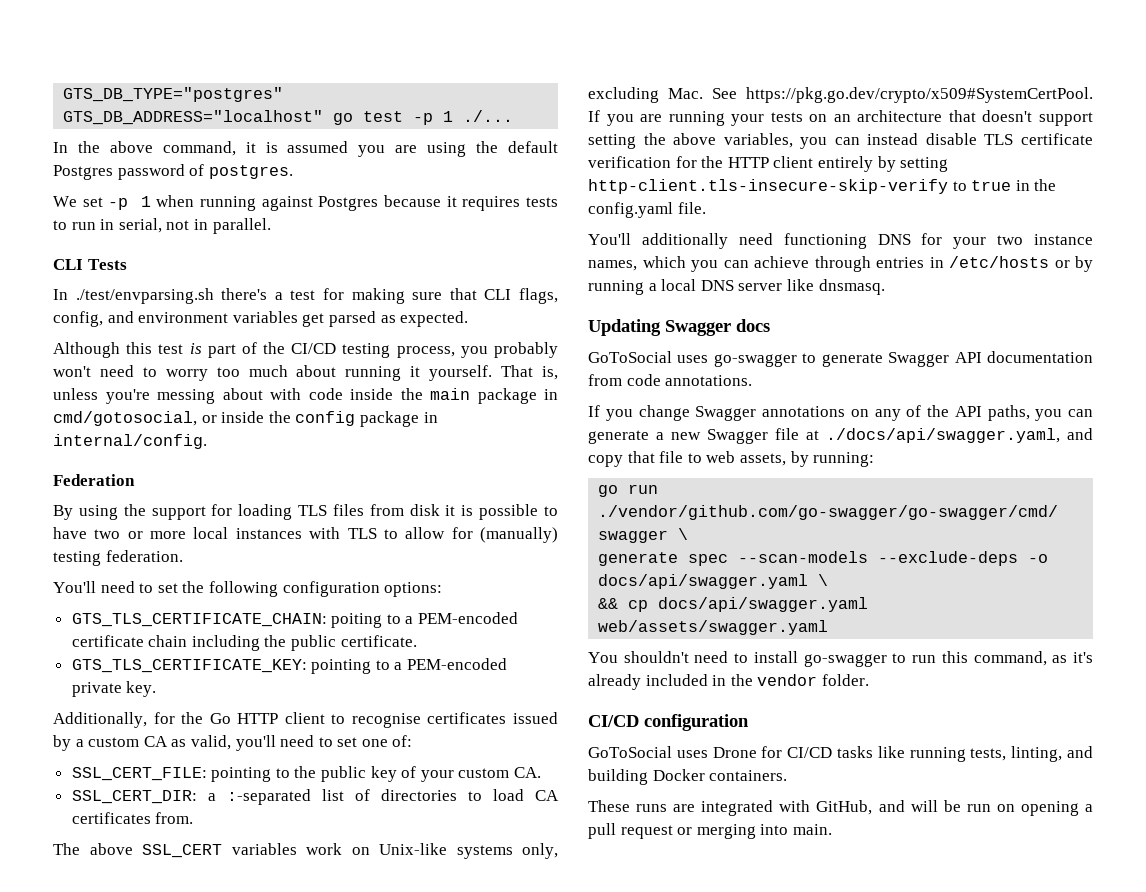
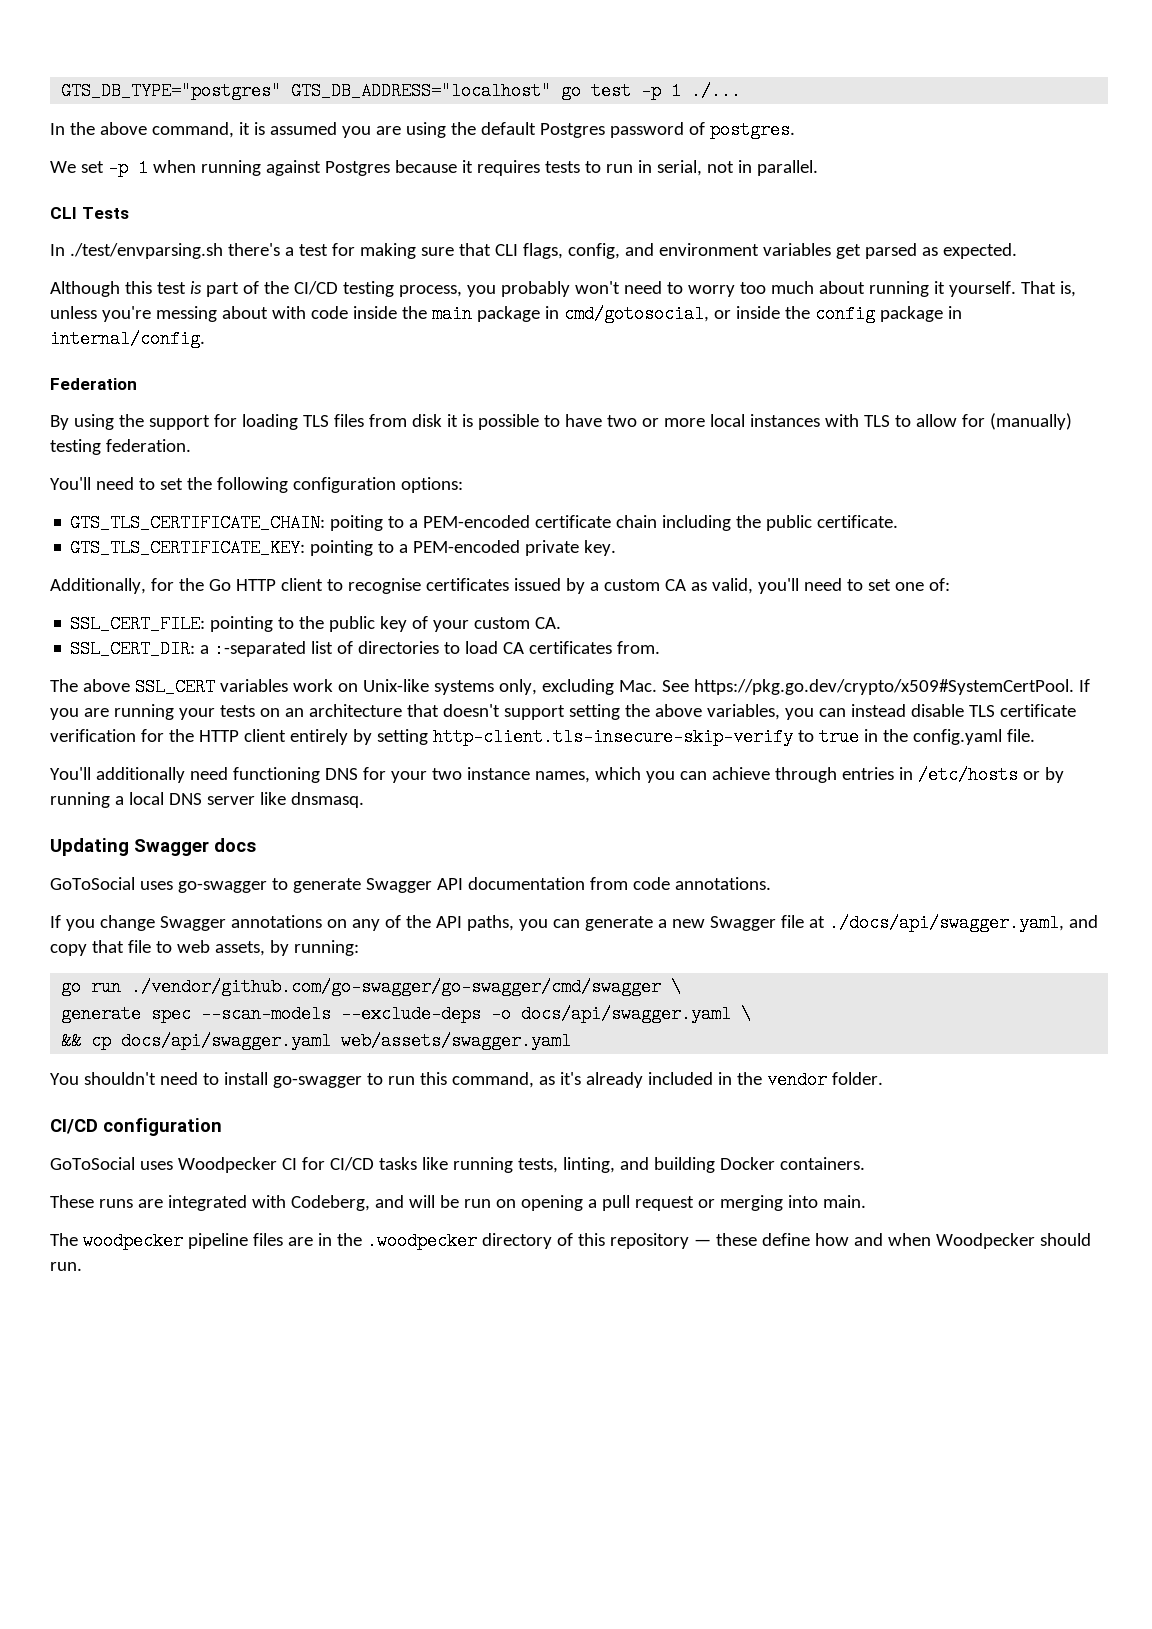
[712,747,757,758] Drone -> [177,1157,297,1173] Woodpecker CI
[816,800,873,815] GitHub, -> [290,1195,370,1211] Codeberg,
(832, 829) none -> [50,1232,1091,1250] [50,1262,82,1271] // The woodpecker pipeline files are in the .woodpecker directory of this repository — these define how and when Woodpecker should run.

